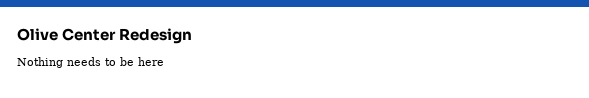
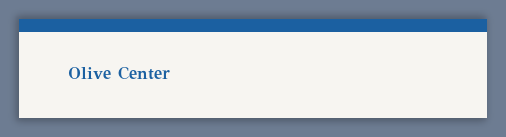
[119,28,193,44] [17,57,164,68] Redesign // Nothing needs to be here -> (170, 73) none

